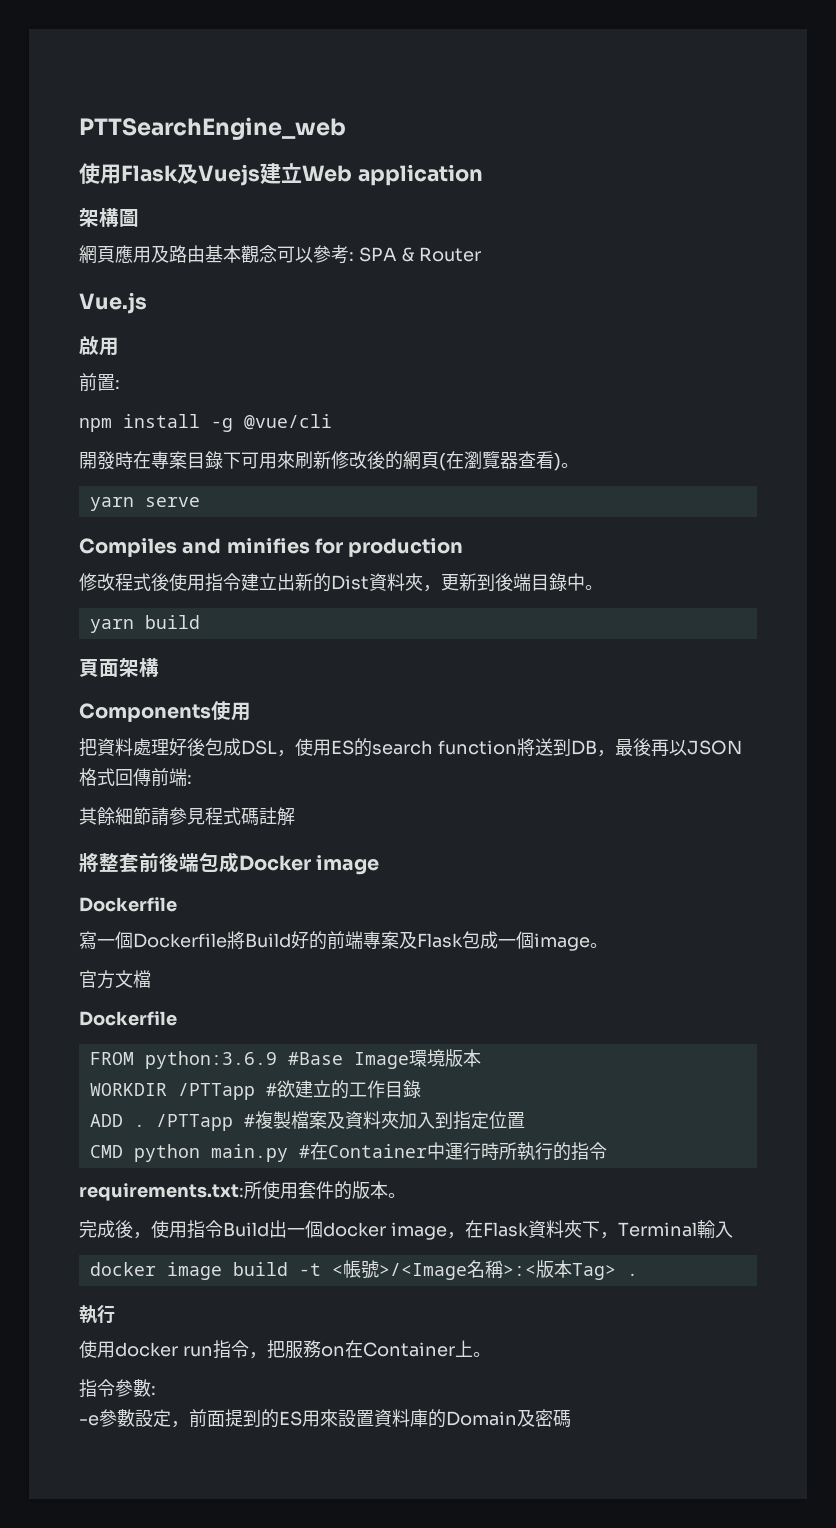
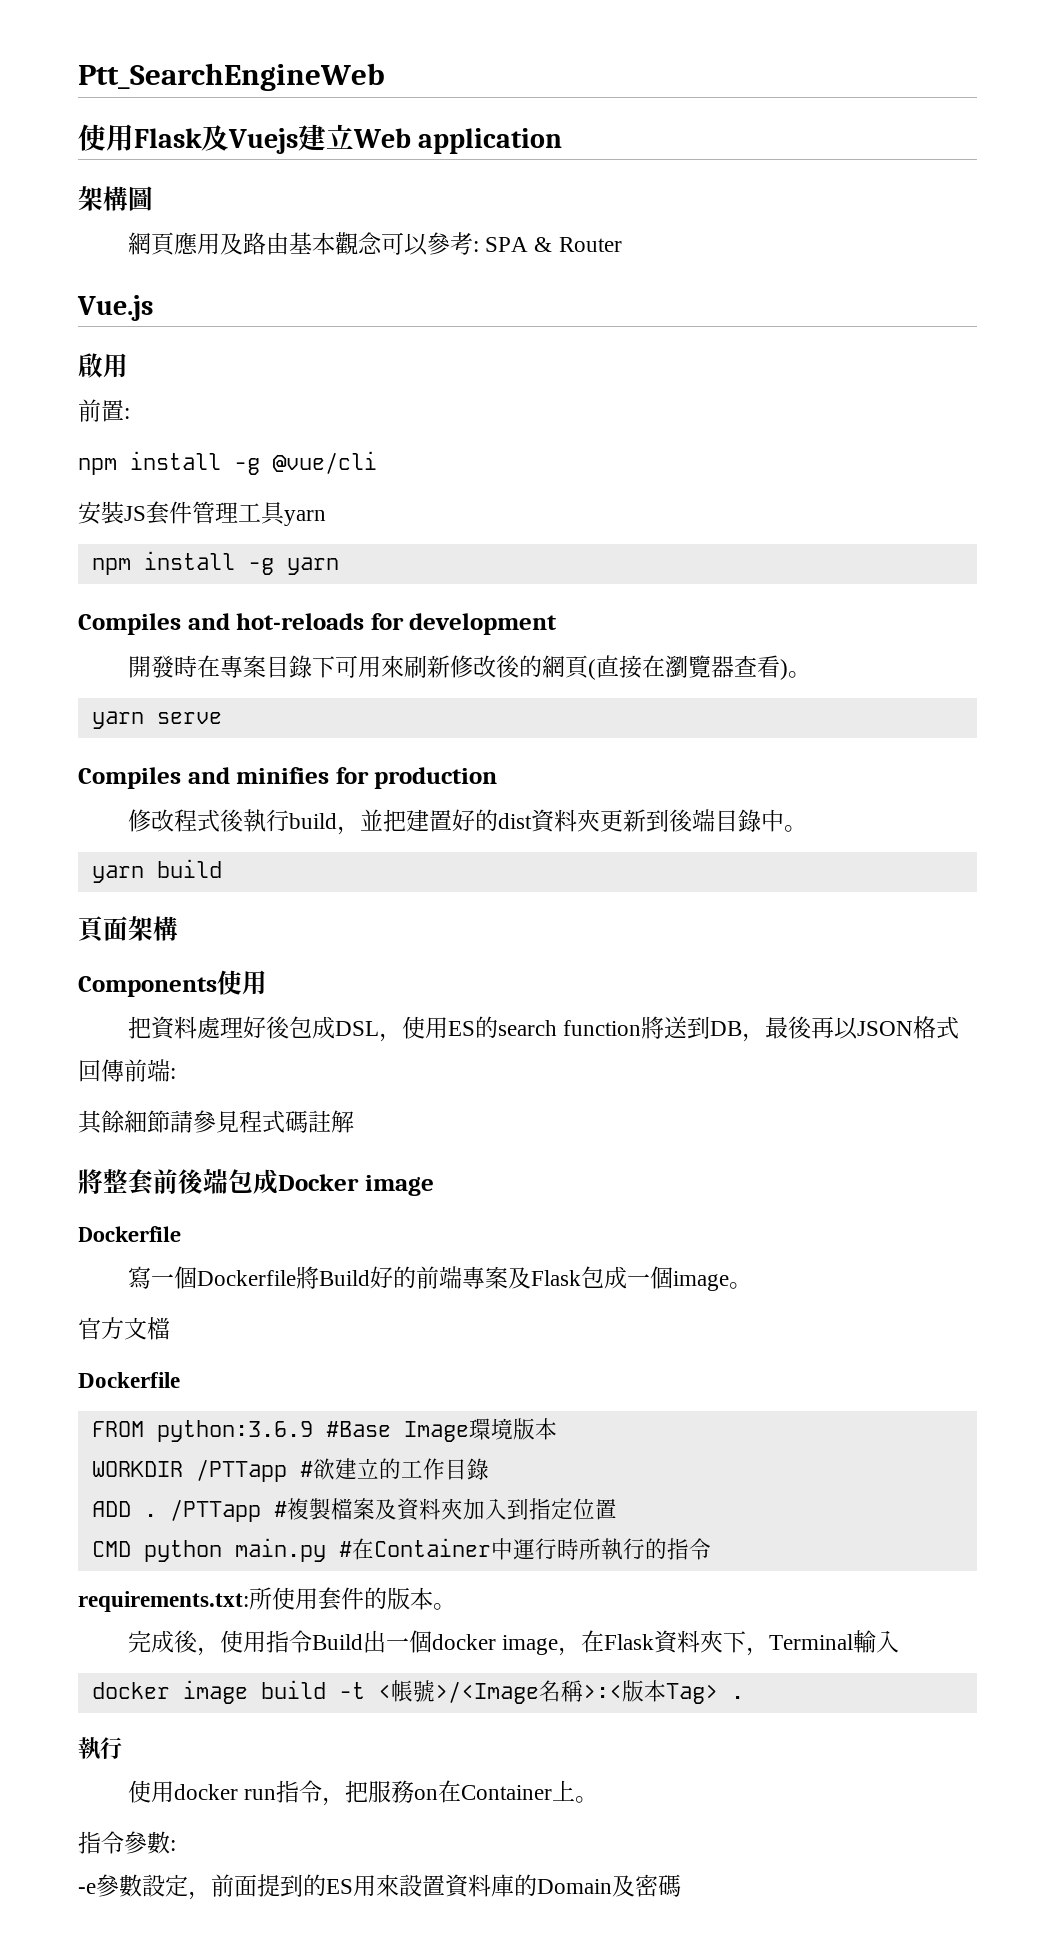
[79,117,346,140] PTTSearchEngine_web -> [78,63,385,91] Ptt_SearchEngineWeb
(332, 422) none -> [78,501,326,526] [91,551,339,575] [78,613,558,635] // 安裝JS套件管理工具yarn // npm install -g yarn // Compiles and hot-reloads for development
(446, 462) none -> [596,655,643,678] 直接
[169,573,441,592] 使用指令建立出新的Dist資料夾， -> [243,809,601,835] 執行build，並把建置好的dist資料夾

